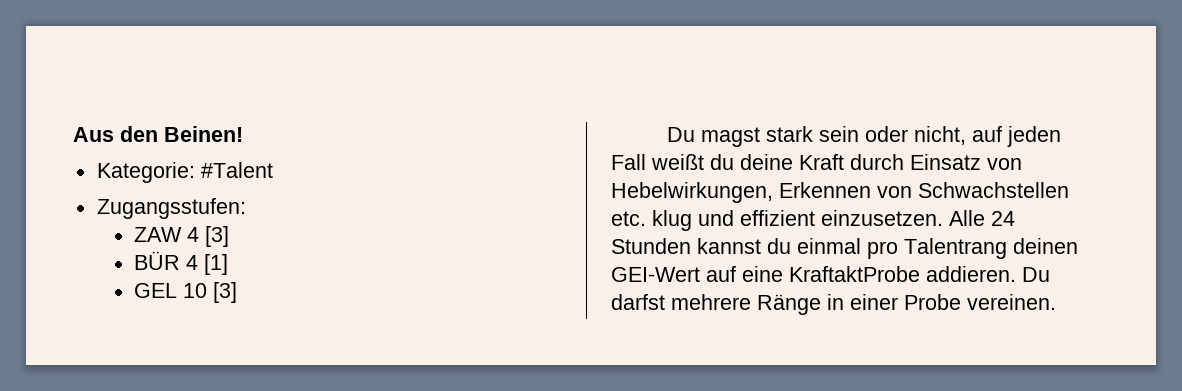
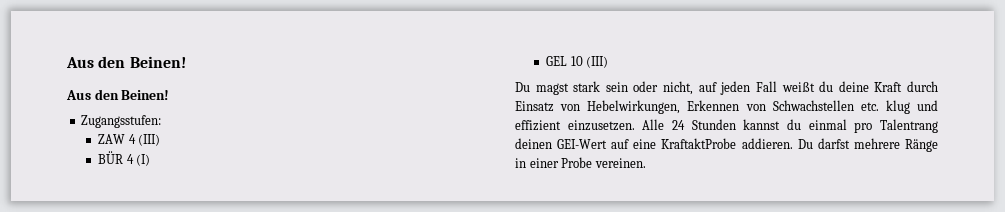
[73,126,243,142] [96,162,273,183] Aus den Beinen! // Kategorie: #Talent -> [66,56,186,68] [66,89,170,100] Aus den Beinen! // Aus den Beinen!
[205,226,230,247] [3] -> [138,134,161,146] (III)
[204,254,229,275] [1] -> [136,154,151,166] (I)
[213,282,238,303] [3] -> [586,56,609,68] (III)

